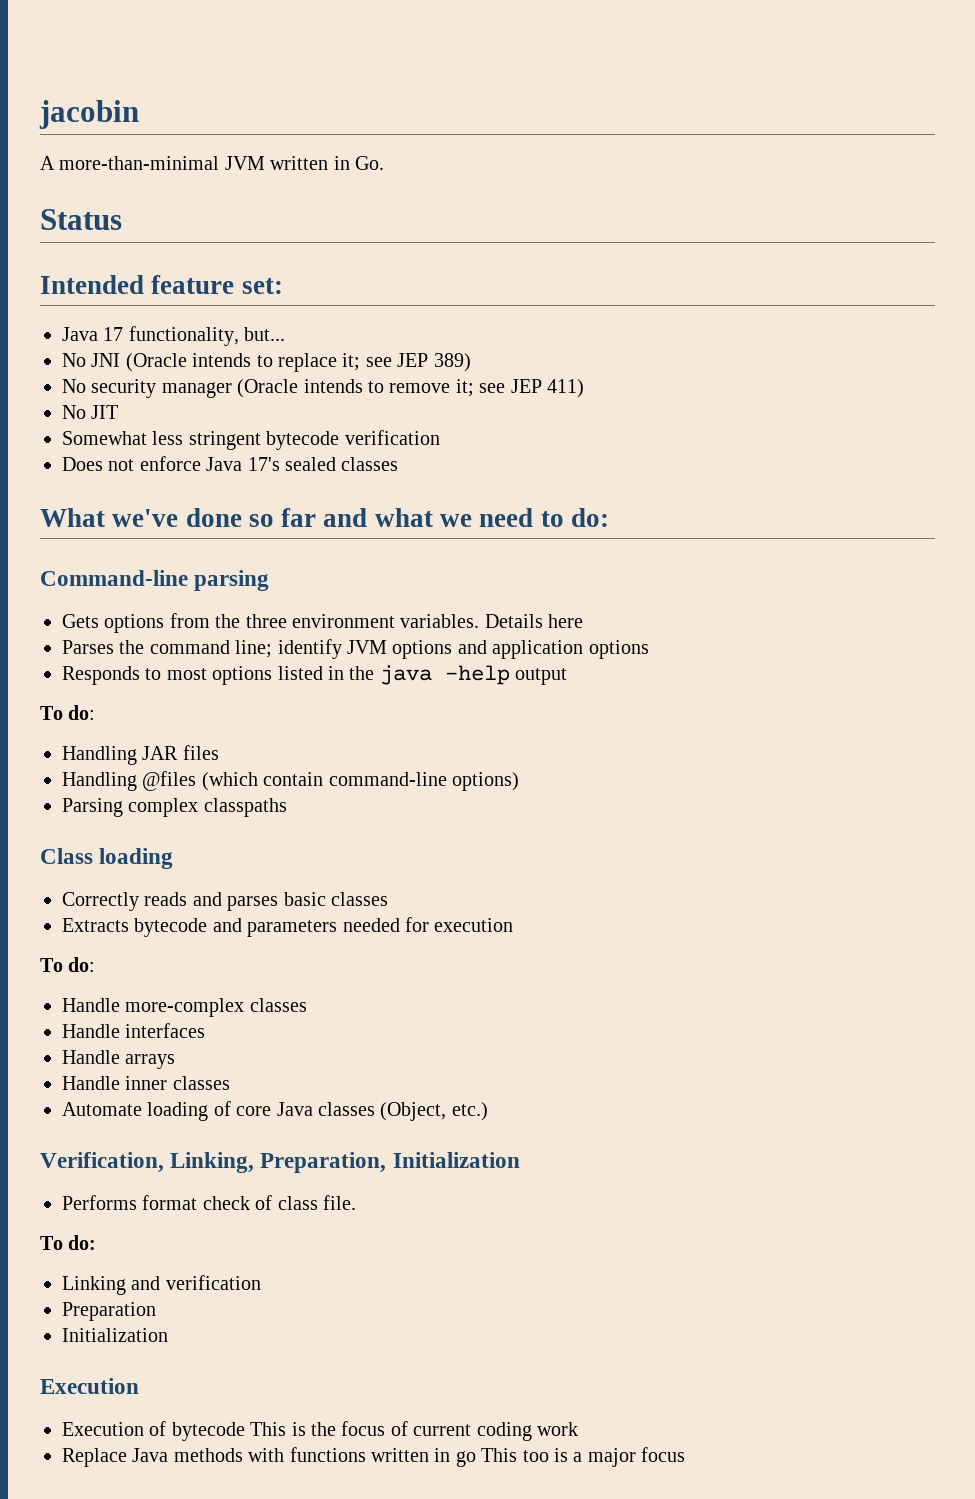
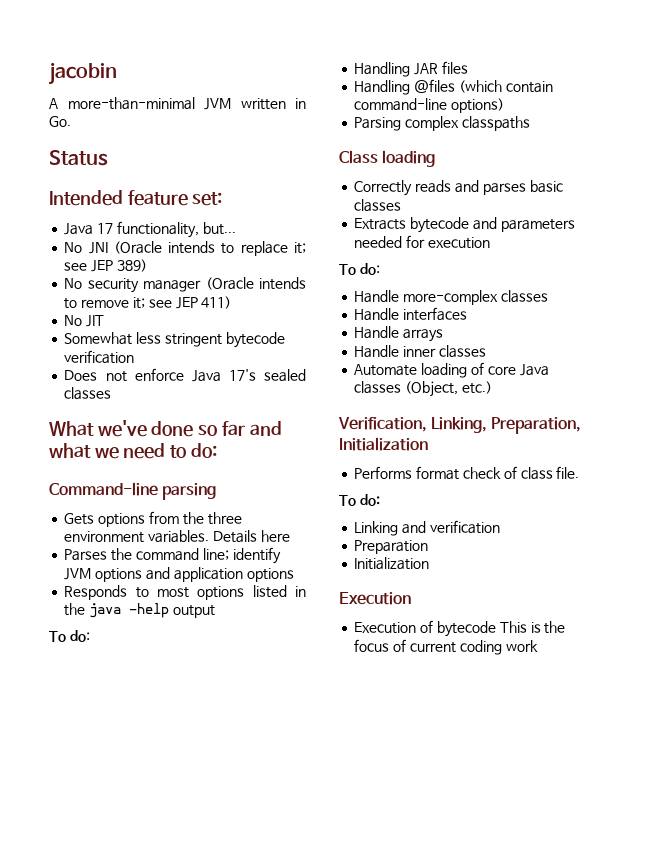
[62,1447,686,1467] // Replace Java methods with functions written in go This too is a major focus -> (538, 646) none

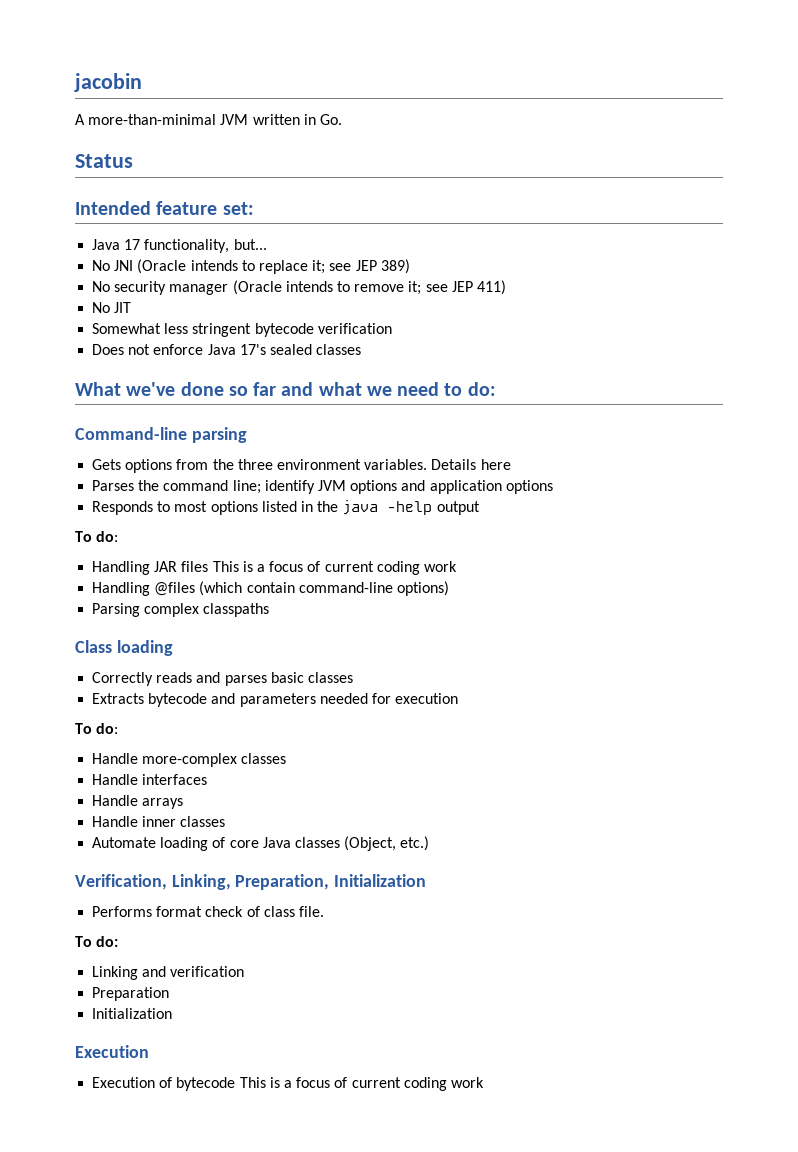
(468, 67) none -> [212,561,457,575] This is a focus of current coding work
[544,621,566,634] the -> [283,1080,292,1088] a

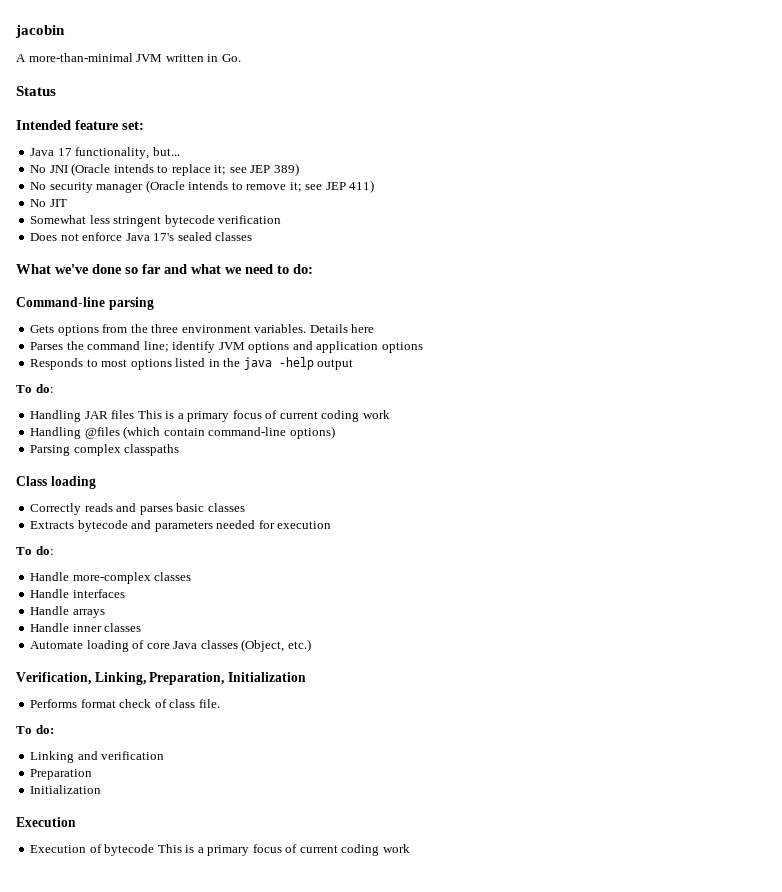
(265, 568) none -> [187,411,230,422] primary
(292, 1084) none -> [207,845,250,856] primary

